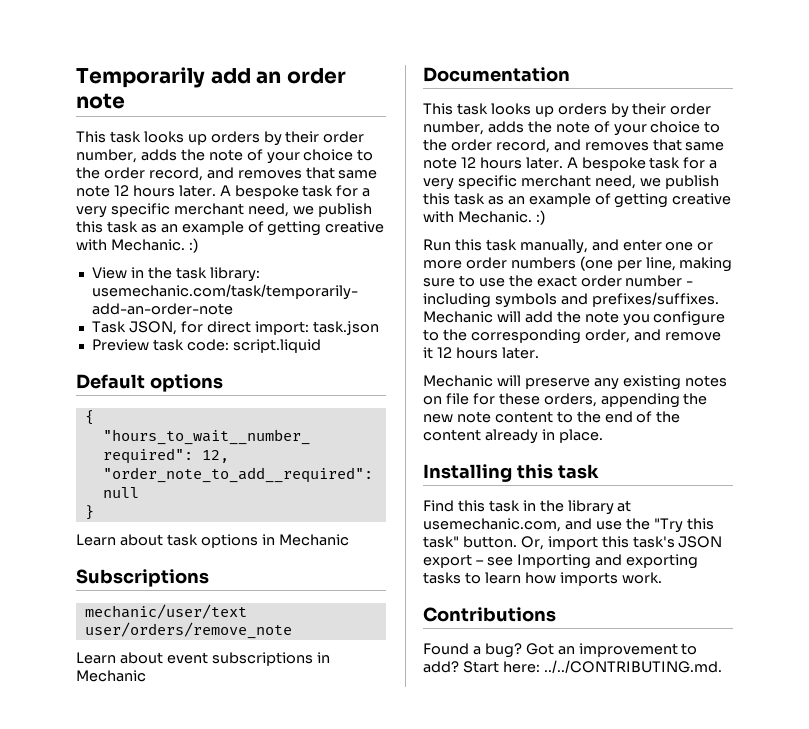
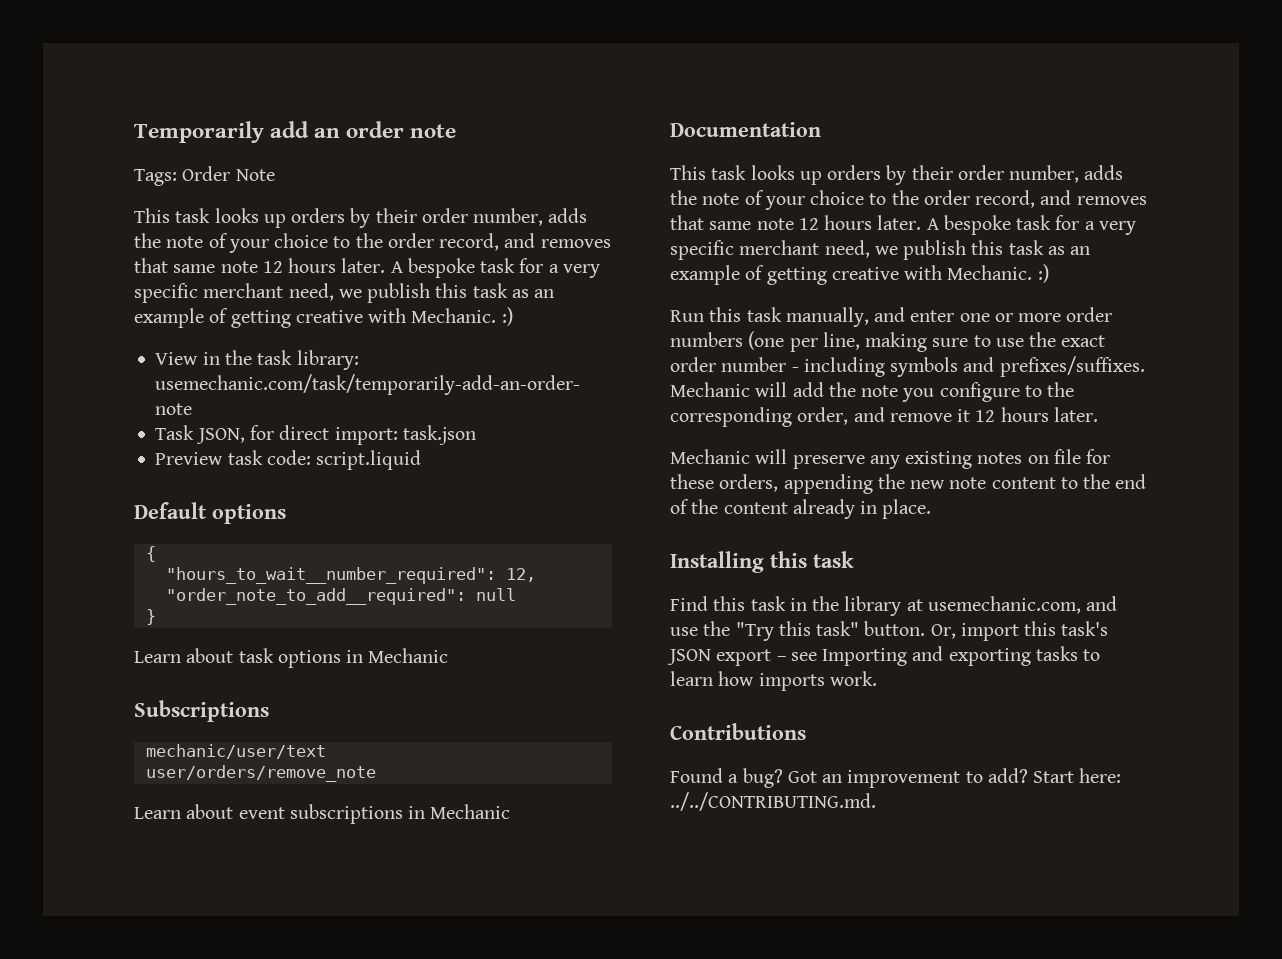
(125, 101) none -> [134,166,275,186] // Tags: Order Note

